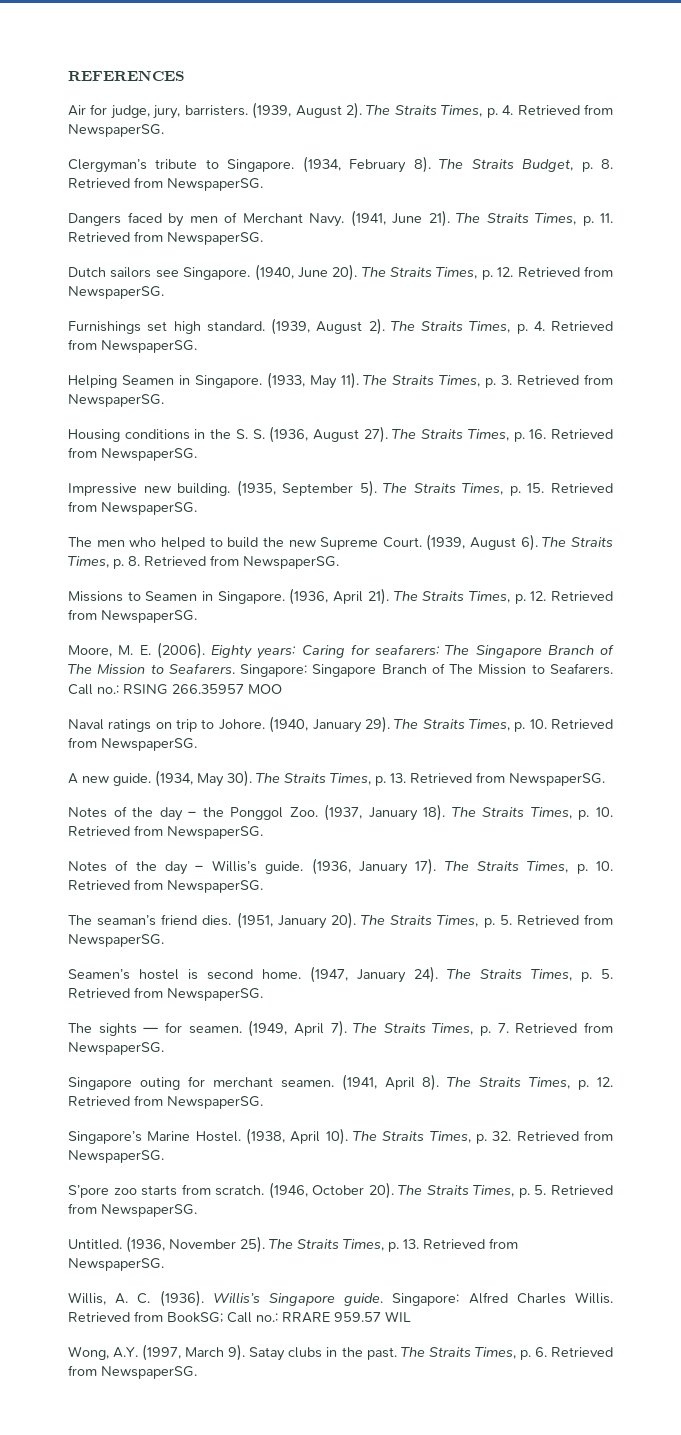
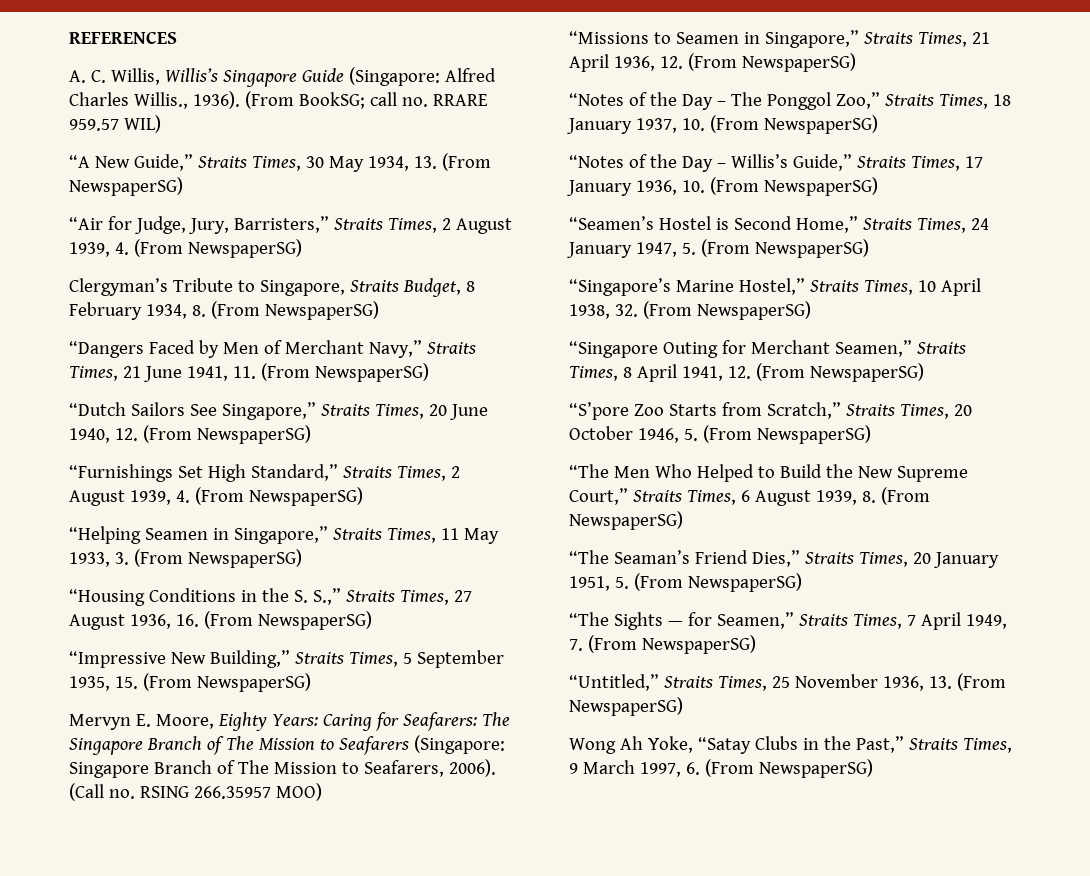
[68,102,614,119] [68,124,164,137] [68,156,613,173] [68,177,263,191] [68,210,613,227] [68,231,263,245] [68,264,613,281] [68,286,164,299] [68,318,613,335] [68,339,197,353] [68,372,613,389] [68,394,164,407] [68,426,614,443] [68,447,197,461] [68,480,613,497] [68,501,197,515] [68,534,614,551] [68,555,339,569] [68,588,613,605] [68,609,197,623] [68,642,297,659] Air for judge, jury, barristers. (1939, August 2). The Straits Times, p. 4. Retrieved from NewspaperSG. // Clergyman’s tribute to Singapore. (1934, February 8). The Straits Budget, p. 8. Retrieved from NewspaperSG. // Dangers faced by men of Merchant Navy. (1941, June 21). The Straits Times, p. 11. Retrieved from NewspaperSG. // Dutch sailors see Singapore. (1940, June 20). The Straits Times, p. 12. Retrieved from NewspaperSG. // Furnishings set high standard. (1939, August 2). The Straits Times, p. 4. Retrieved from NewspaperSG. // Helping Seamen in Singapore. (1933, May 11). The Straits Times, p. 3. Retrieved from NewspaperSG. // Housing conditions in the S. S. (1936, August 27). The Straits Times, p. 16. Retrieved from NewspaperSG. // Impressive new building. (1935, September 5). The Straits Times, p. 15. Retrieved from NewspaperSG. // The men who helped to build the new Supreme Court. (1939, August 6). The Straits Times, p. 8. Retrieved from NewspaperSG. // Missions to Seamen in Singapore. (1936, April 21). The Straits Times, p. 12. Retrieved from NewspaperSG. // Moore, M. E. (2006). Eighty years: -> [69,67,496,87] [69,91,488,109] [69,115,161,133] [69,153,491,172] [69,177,183,196] [69,216,512,234] [69,239,302,258] [69,278,475,297] [69,301,379,320] [69,340,476,358] [69,363,429,382] [69,402,488,420] [69,425,311,444] [69,464,460,482] [69,487,363,506] [69,526,499,544] [69,549,302,568] [69,588,472,606] [69,611,372,630] [69,650,504,668] [69,673,311,692] [69,712,318,731] A. C. Willis, Willis’s Singapore Guide (Singapore: Alfred Charles Willis., 1936). (From BookSG; call no. RRARE 959.57 WIL) // “A New Guide,” Straits Times, 30 May 1934, 13. (From NewspaperSG) // “Air for Judge, Jury, Barristers,” Straits Times, 2 August 1939, 4. (From NewspaperSG) // Clergyman’s Tribute to Singapore, Straits Budget, 8 February 1934, 8. (From NewspaperSG) // “Dangers Faced by Men of Merchant Navy,” Straits Times, 21 June 1941, 11. (From NewspaperSG) // “Dutch Sailors See Singapore,” Straits Times, 20 June 1940, 12. (From NewspaperSG) // “Furnishings Set High Standard,” Straits Times, 2 August 1939, 4. (From NewspaperSG) // “Helping Seamen in Singapore,” Straits Times, 11 May 1933, 3. (From NewspaperSG) // “Housing Conditions in the S. S.,” Straits Times, 27 August 1936, 16. (From NewspaperSG) // “Impressive New Building,” Straits Times, 5 September 1935, 15. (From NewspaperSG) // Mervyn E. Moore, Eighty Years:
[375,644,440,655] seafarers: -> [402,712,477,731] Seafarers:
[168,663,613,677] [68,684,282,695] [68,716,613,733] [68,737,197,751] [68,770,605,787] [68,804,614,821] [68,825,263,839] [68,858,613,875] [68,879,263,893] [68,912,613,929] [68,934,164,947] [68,966,613,983] [68,987,263,1001] [68,1020,614,1037] [68,1042,164,1055] [68,1074,614,1091] [68,1095,263,1109] [68,1128,613,1145] [68,1150,164,1163] [68,1182,614,1199] [68,1203,197,1217] [68,1236,518,1253] [68,1258,164,1271] [68,1290,613,1307] [68,1311,411,1323] [68,1344,613,1361] [68,1365,197,1379] Seafarers. Singapore: Singapore Branch of The Mission to Seafarers. Call no.: RSING 266.35957 MOO // Naval ratings on trip to Johore. (1940, January 29). The Straits Times, p. 10. Retrieved from NewspaperSG. // A new guide. (1934, May 30). The Straits Times, p. 13. Retrieved from NewspaperSG. // Notes of the day – the Ponggol Zoo. (1937, January 18). The Straits Times, p. 10. Retrieved from NewspaperSG. // Notes of the day – Willis’s guide. (1936, January 17). The Straits Times, p. 10. Retrieved from NewspaperSG. // The seaman’s friend dies. (1951, January 20). The Straits Times, p. 5. Retrieved from NewspaperSG. // Seamen’s hostel is second home. (1947, January 24). The Straits Times, p. 5. Retrieved from NewspaperSG. // The sights — for seamen. (1949, April 7). The Straits Times, p. 7. Retrieved from NewspaperSG. // Singapore outing for merchant seamen. (1941, April 8). The Straits Times, p. 12. Retrieved from NewspaperSG. // Singapore’s Marine Hostel. (1938, April 10). The Straits Times, p. 32. Retrieved from NewspaperSG. // S’pore zoo starts from scratch. (1946, October 20). The Straits Times, p. 5. Retrieved from NewspaperSG. // Untitled. (1936, November 25). The Straits Times, p. 13. Retrieved from NewspaperSG. // Willis, A. C. (1936). Willis’s Singapore guide. Singapore: Alfred Charles Willis. Retrieved from BookSG; Call no.: RRARE 959.57 WIL // Wong, A.Y. (1997, March 9). Satay clubs in the past. The Straits Times, p. 6. Retrieved from NewspaperSG. -> [338,735,505,755] [69,759,496,778] [69,783,322,801] [569,30,990,48] [569,53,856,72] [569,92,1011,110] [567,115,878,134] [569,154,983,172] [567,177,878,196] [569,216,989,233] [567,239,869,258] [569,278,981,296] [569,301,811,320] [569,340,966,358] [569,363,924,382] [569,402,972,420] [569,425,871,444] [569,464,968,482] [569,487,930,506] [569,511,683,530] [569,550,999,568] [569,573,802,592] [569,612,1007,630] [569,635,756,654] [569,673,1006,691] [569,697,683,716] [569,736,1012,754] [569,759,873,778] Seafarers (Singapore: Singapore Branch of The Mission to Seafarers, 2006). (Call no. RSING 266.35957 MOO) // “Missions to Seamen in Singapore,” Straits Times, 21 April 1936, 12. (From NewspaperSG) // “Notes of the Day – The Ponggol Zoo,” Straits Times, 18 January 1937, 10. (From NewspaperSG) // “Notes of the Day – Willis’s Guide,” Straits Times, 17 January 1936, 10. (From NewspaperSG) // “Seamen’s Hostel is Second Home,” Straits Times, 24 January 1947, 5. (From NewspaperSG) // “Singapore’s Marine Hostel,” Straits Times, 10 April 1938, 32. (From NewspaperSG) // “Singapore Outing for Merchant Seamen,” Straits Times, 8 April 1941, 12. (From NewspaperSG) // “S’pore Zoo Starts from Scratch,” Straits Times, 20 October 1946, 5. (From NewspaperSG) // “The Men Who Helped to Build the New Supreme Court,” Straits Times, 6 August 1939, 8. (From NewspaperSG) // “The Seaman’s Friend Dies,” Straits Times, 20 January 1951, 5. (From NewspaperSG) // “The Sights — for Seamen,” Straits Times, 7 April 1949, 7. (From NewspaperSG) // “Untitled,” Straits Times, 25 November 1936, 13. (From NewspaperSG) // Wong Ah Yoke, “Satay Clubs in the Past,” Straits Times, 9 March 1997, 6. (From NewspaperSG)

